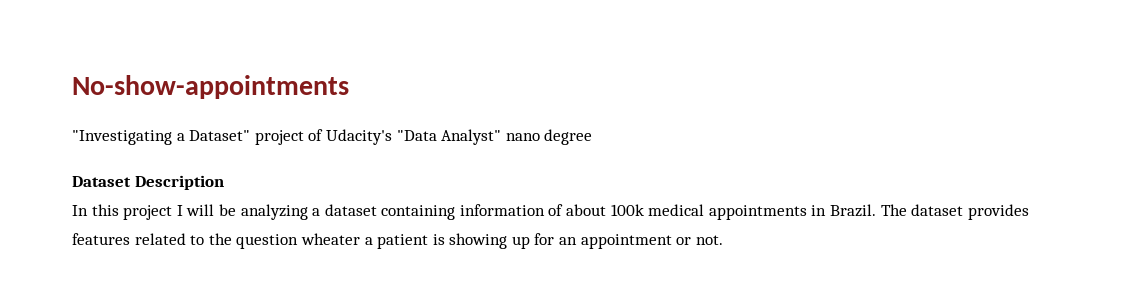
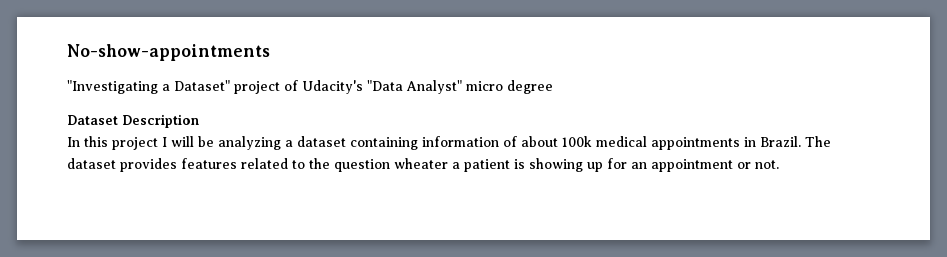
[505,133,540,141] nano -> [466,81,503,91] micro

